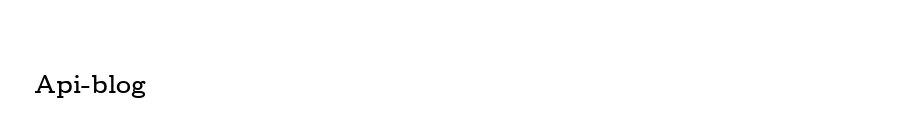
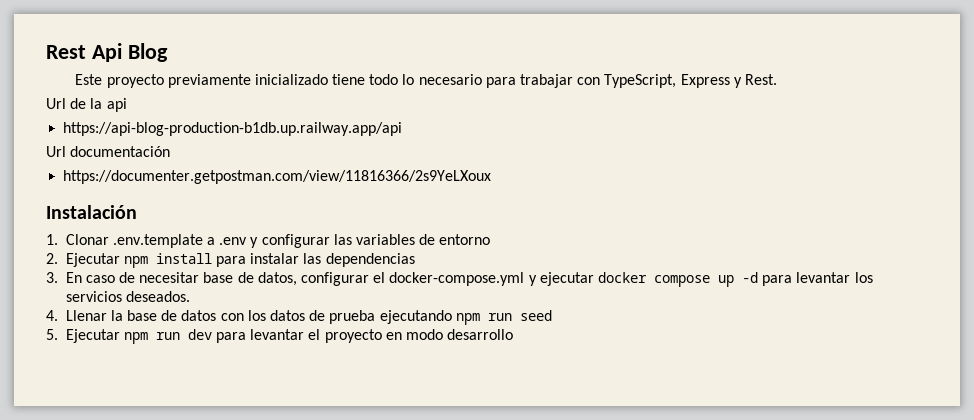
[34,75,146,98] Api-blog -> [46,43,168,62] [75,74,777,88] [46,98,127,112] [63,122,403,136] [46,146,171,157] [63,170,492,184] [46,205,137,219] [46,234,491,248] [46,253,415,268] [46,272,873,287] [65,291,190,302] [46,310,552,325] [46,329,514,344] Rest Api Blog // Este proyecto previamente inicializado tiene todo lo necesario para trabajar con TypeScript, Express y Rest. // Url de la api // https://api-blog-production-b1db.up.railway.app/api // Url documentación // https://documenter.getpostman.com/view/11816366/2s9YeLXoux // Instalación // 1. Clonar .env.template a .env y configurar las variables de entorno // 2. Ejecutar npm install para instalar las dependencias // 3. En caso de necesitar base de datos, configurar el docker-compose.yml y ejecutar docker compose up -d para levantar los servicios deseados. // 4. Llenar la base de datos con los datos de prueba ejecutando npm run seed // 5. Ejecutar npm run dev para levantar el proyecto en modo desarrollo

